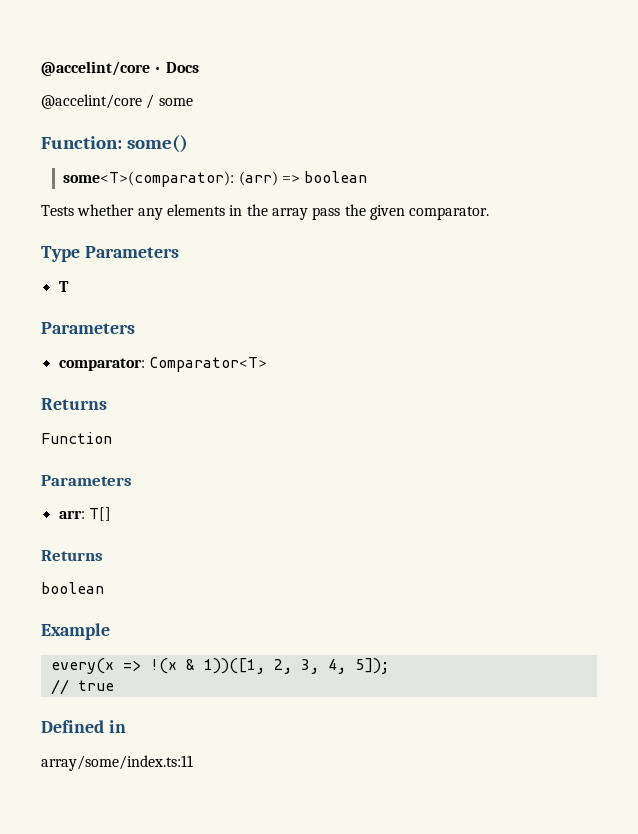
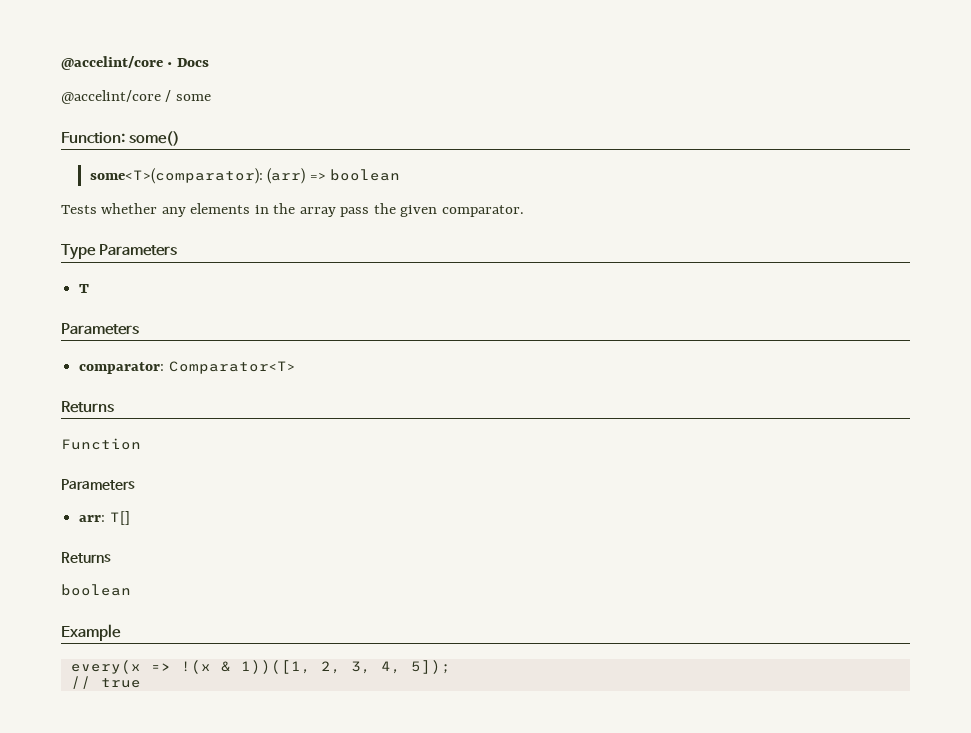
[41,720,126,733] [41,755,193,771] // Defined in // array/some/index.ts:11 -> (141, 683) none

